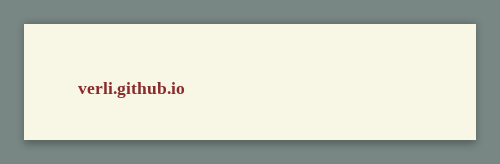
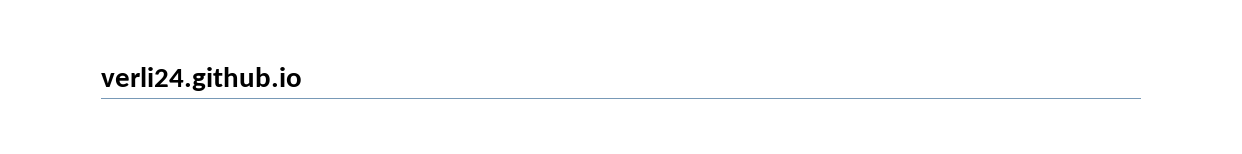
[78,82,185,98] verli.github.io -> [101,67,302,91] verli24.github.io

